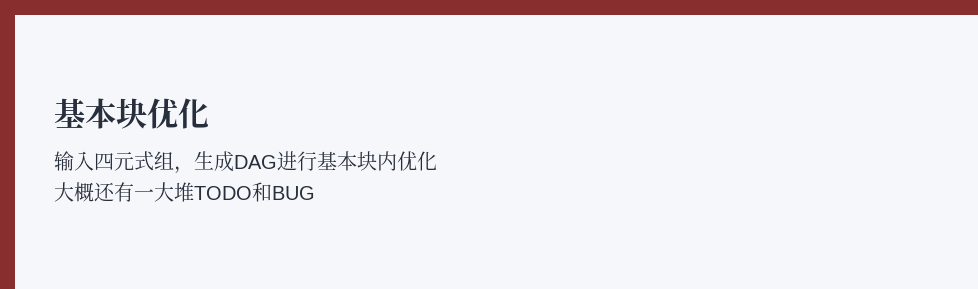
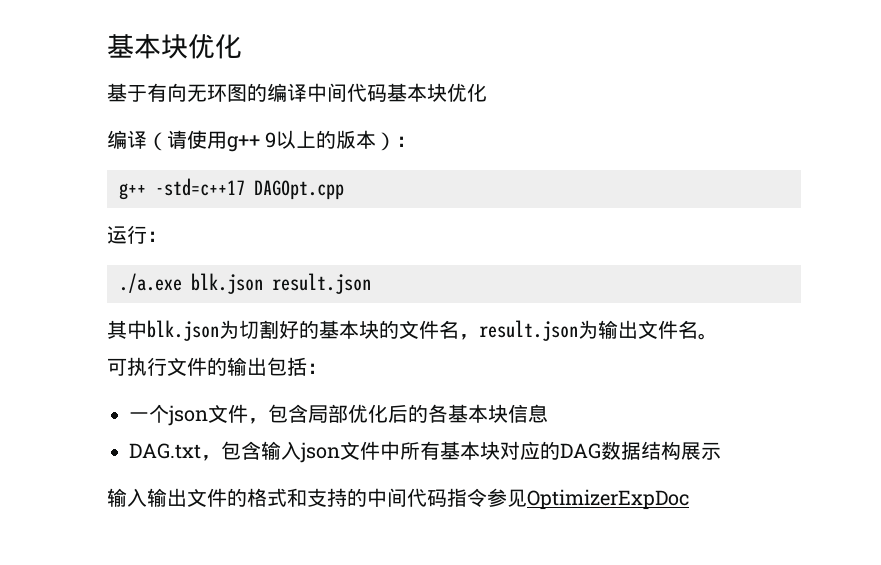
[54,98,209,129] [54,151,437,174] [54,182,315,202] 基本块优化 // 输入四元式组，生成DAG进行基本块内优化 // 大概还有一大堆TODO和BUG -> [107,34,242,59] [107,83,487,102] [107,130,417,152] [119,178,344,200] [107,225,167,244] [119,273,371,294] [107,320,718,341] [107,357,327,376] [129,404,548,426] [129,441,721,463] [107,488,689,510] 基本块优化 // 基于有向无环图的编译中间代码基本块优化 // 编译（请使用g++ 9以上的版本）： // g++ -std=c++17 DAGOpt.cpp // 运行： // ./a.exe blk.json result.json // 其中blk.json为切割好的基本块的文件名，result.json为输出文件名。 // 可执行文件的输出包括： // 一个json文件，包含局部优化后的各基本块信息 // DAG.txt，包含输入json文件中所有基本块对应的DAG数据结构展示 // 输入输出文件的格式和支持的中间代码指令参见OptimizerExpDoc

